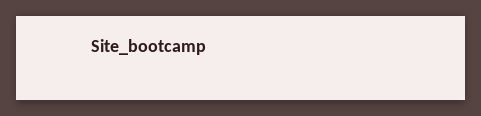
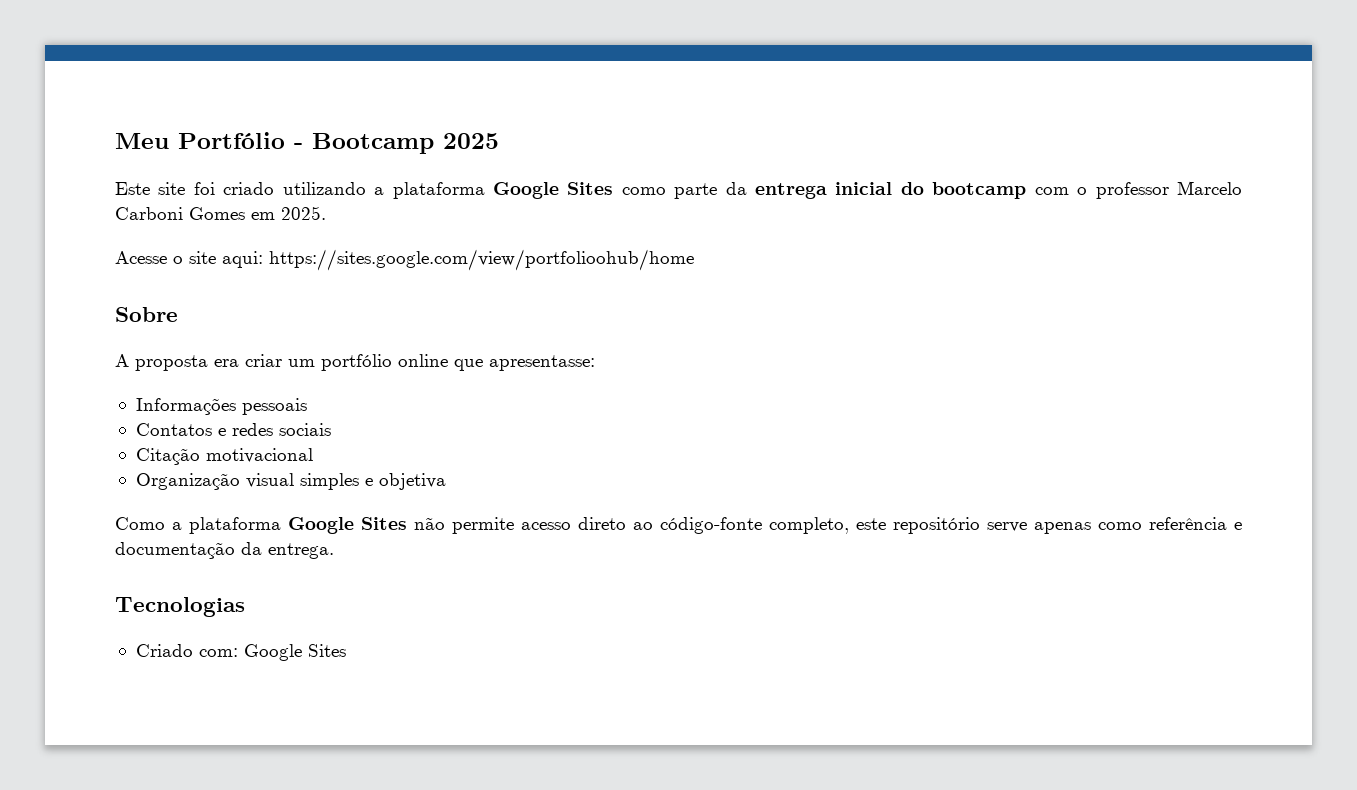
[91,39,206,55] Site_bootcamp -> [115,132,499,154] [115,181,1243,199] [115,206,326,220] [115,249,694,271] [115,307,178,322] [115,354,595,371] [135,398,307,415] [135,423,331,436] [135,448,313,465] [135,473,446,490] [115,517,1242,534] [115,542,334,559] [115,597,245,617] [135,644,346,661] Meu Portfólio - Bootcamp 2025 // Este site foi criado utilizando a plataforma Google Sites como parte da entrega inicial do bootcamp com o professor Marcelo Carboni Gomes em 2025. // Acesse o site aqui: https://sites.google.com/view/portfolioohub/home // Sobre // A proposta era criar um portfólio online que apresentasse: // Informações pessoais // Contatos e redes sociais // Citação motivacional // Organização visual simples e objetiva // Como a plataforma Google Sites não permite acesso direto ao código-fonte completo, este repositório serve apenas como referência e documentação da entrega. // Tecnologias // Criado com: Google Sites

